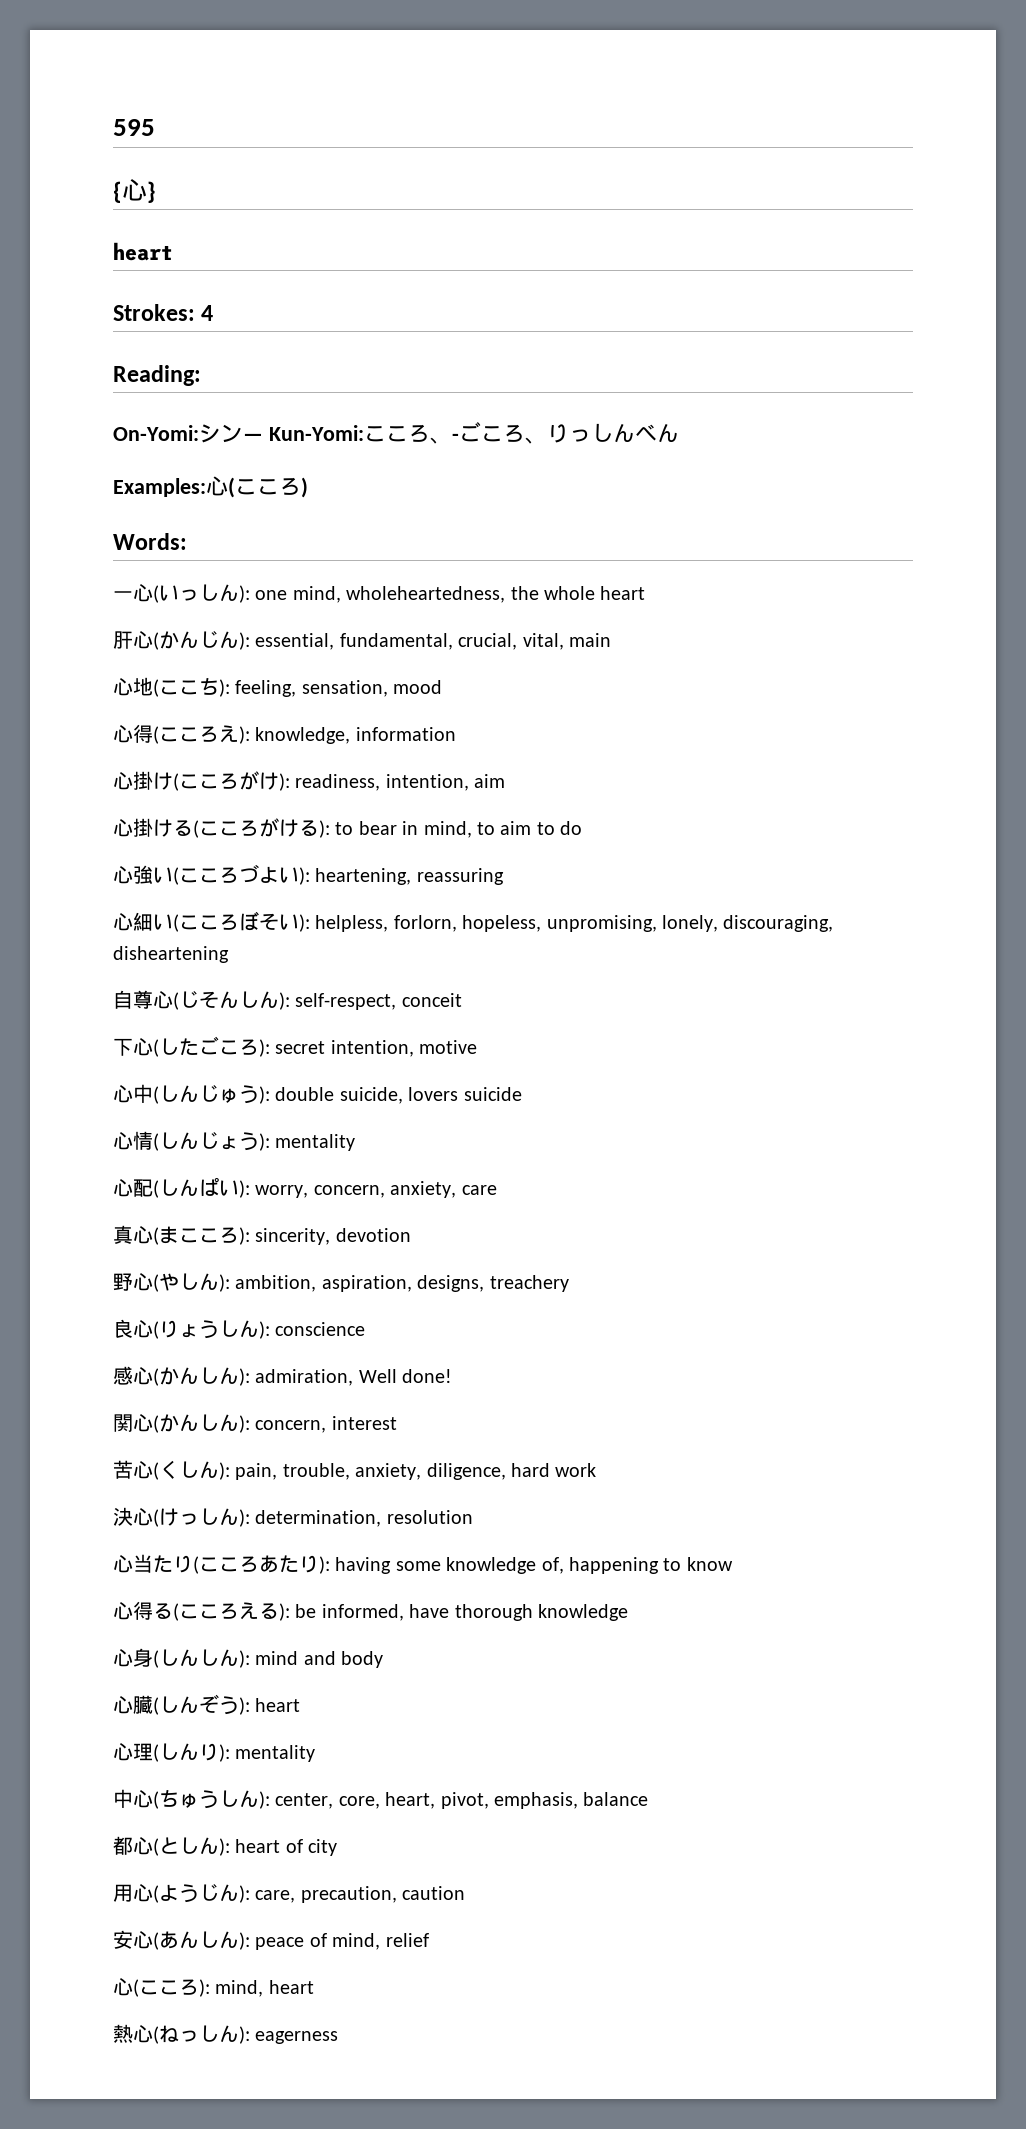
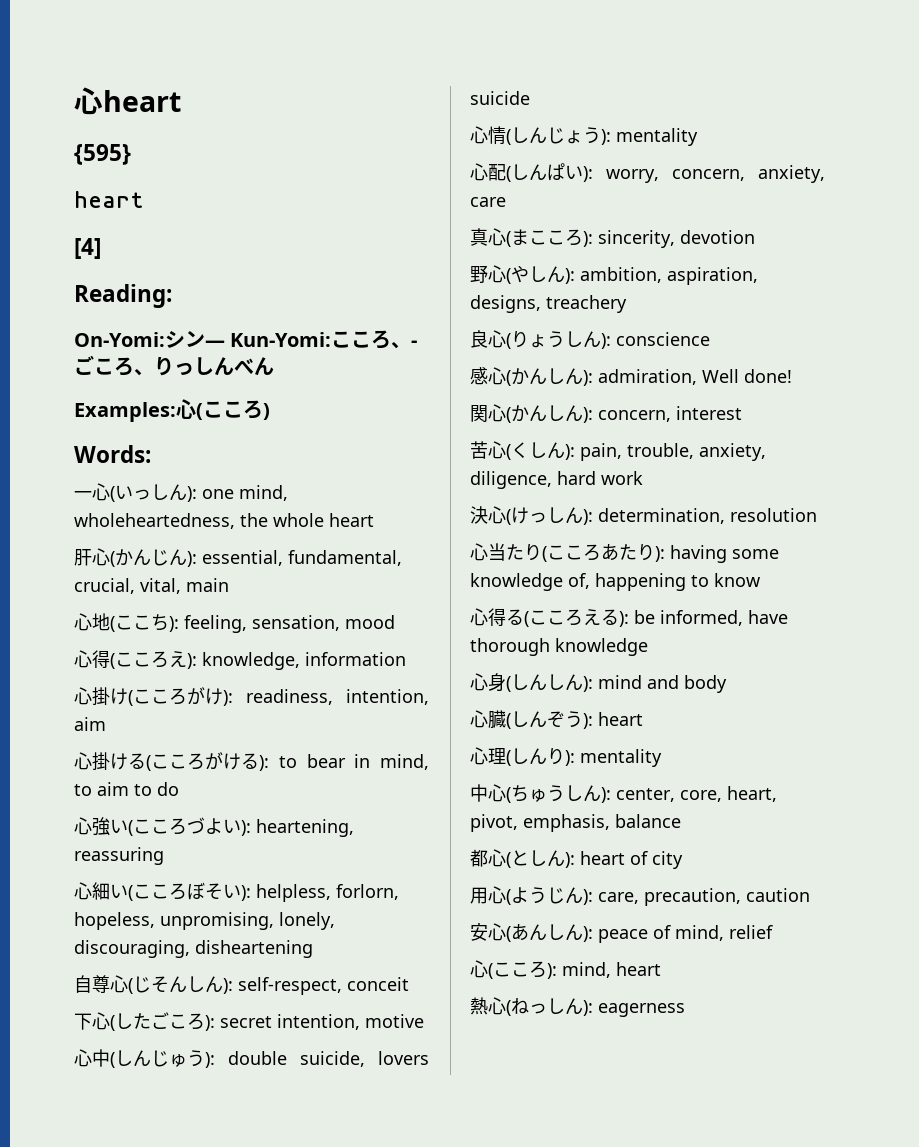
[113,119,155,136] [113,179,156,203] [113,242,173,261] [113,304,214,321] 595 // {心} // heart // Strokes: 4 -> [74,87,181,115] [74,144,131,165] [74,191,143,208] [74,238,101,259] 心heart // {595} // heart // [4]

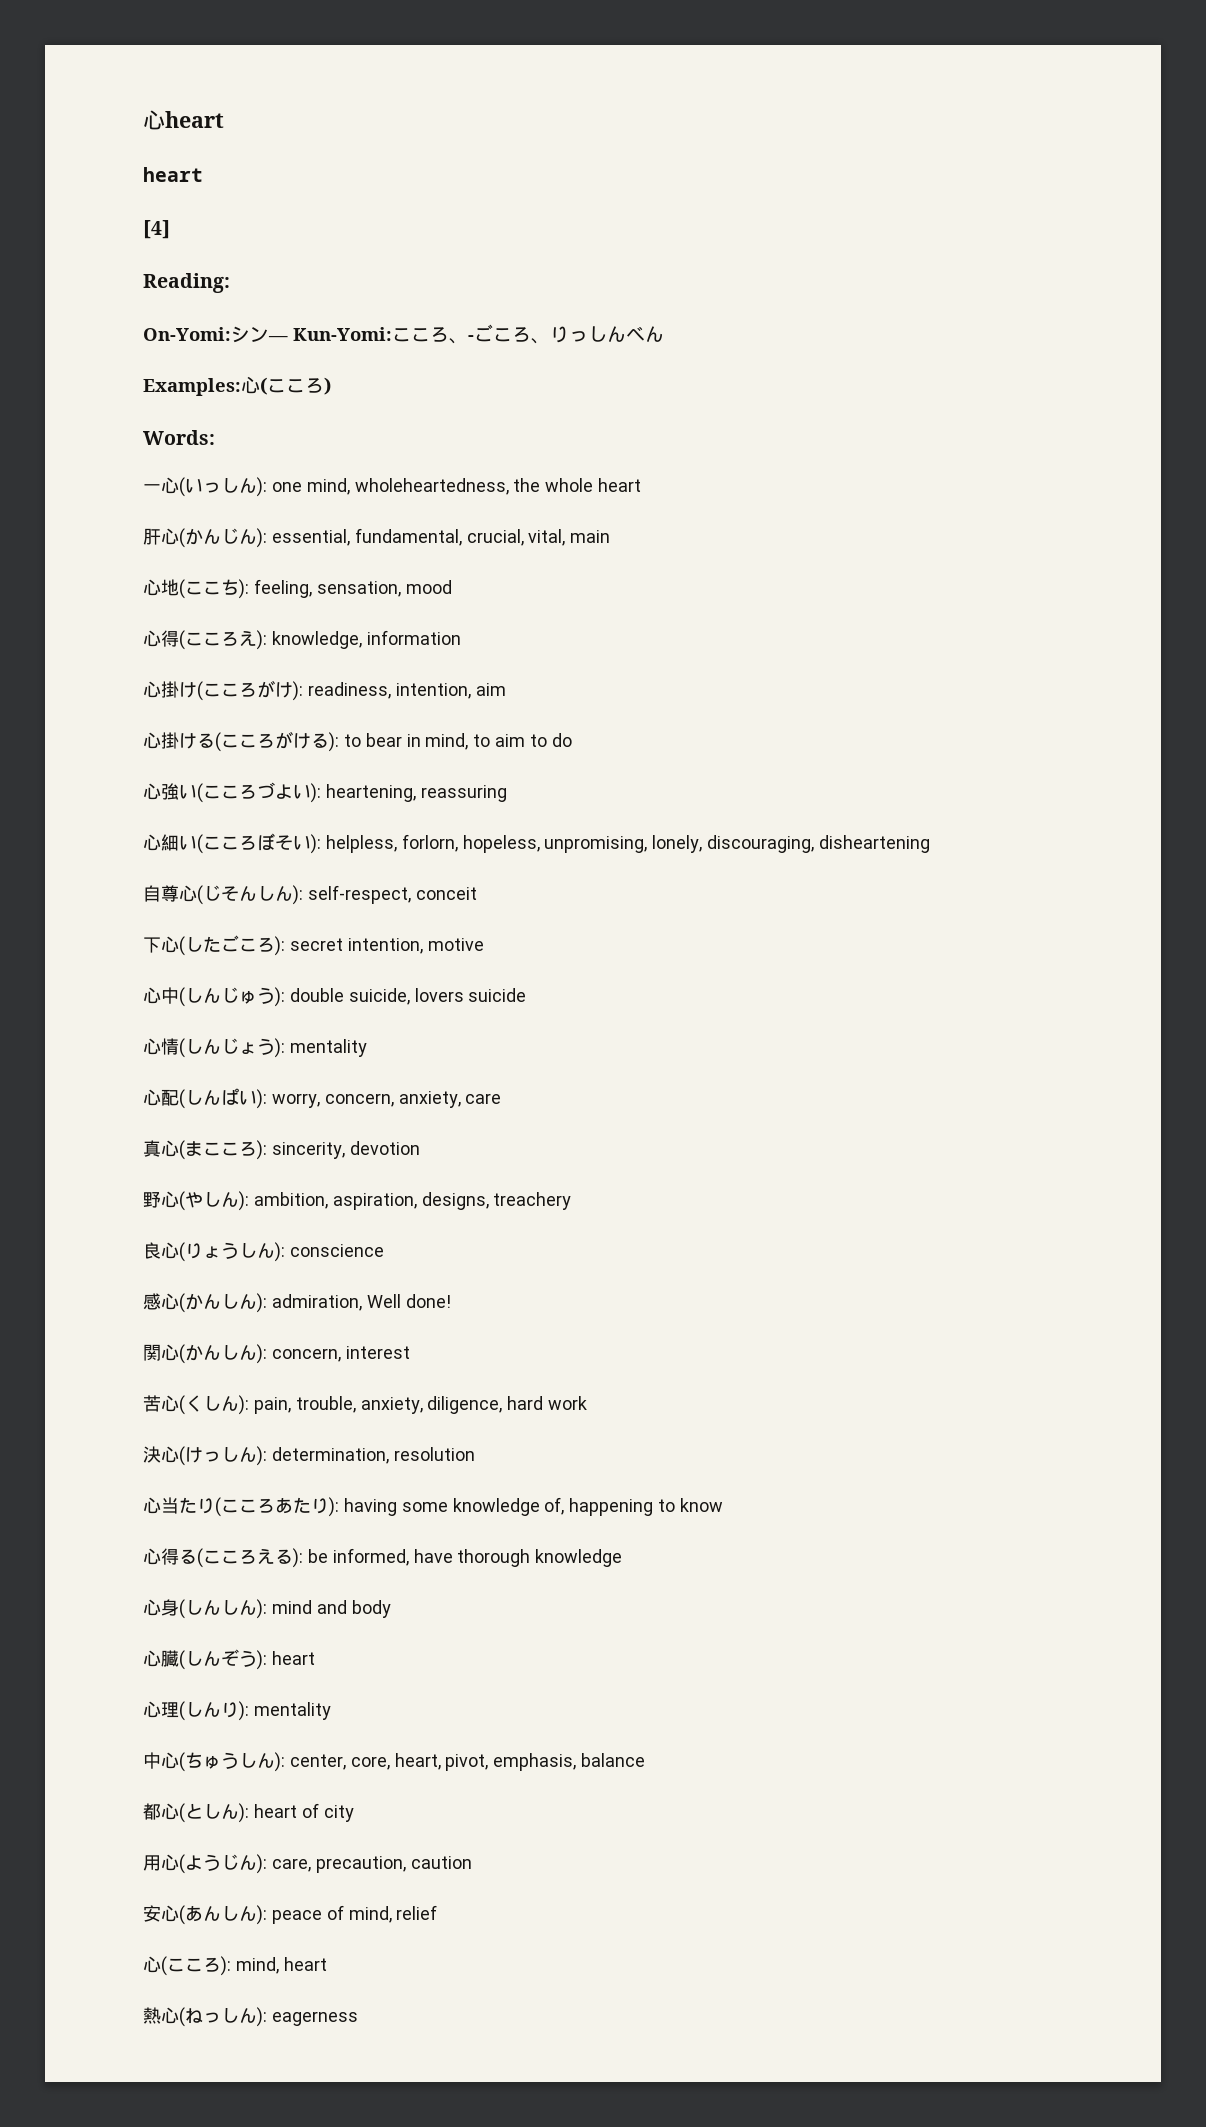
[74,144,131,165] // {595} -> (224, 119) none

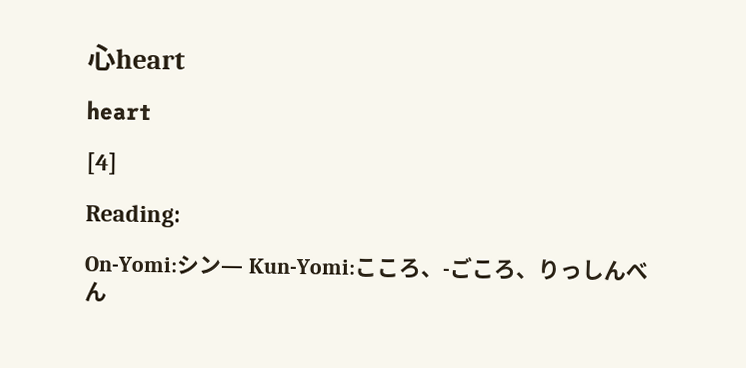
[143,376,331,396] [143,430,215,445] [143,477,642,497] [143,528,611,548] [143,579,452,599] [143,630,461,650] [143,680,506,701] [143,731,572,752] [143,782,507,803] [143,833,931,854] [143,885,477,905] [143,935,484,956] [143,987,527,1007] [143,1038,367,1058] [143,1088,502,1109] [143,1140,420,1160] [143,1191,572,1211] [143,1242,384,1262] [143,1293,451,1313] [143,1344,410,1364] [143,1395,588,1415] [143,1446,475,1466] [143,1497,724,1517] [143,1548,623,1568] [143,1599,391,1619] [143,1649,315,1670] [143,1701,331,1721] [143,1752,646,1772] [143,1803,354,1823] [143,1854,472,1874] [143,1905,438,1925] [143,1956,327,1976] [143,2007,358,2027] // Examples:心(こころ) // Words: // 一心(いっしん): one mind, wholeheartedness, the whole heart // 肝心(かんじん): essential, fundamental, crucial, vital, main // 心地(ここち): feeling, sensation, mood // 心得(こころえ): knowledge, information // 心掛け(こころがけ): readiness, intention, aim // 心掛ける(こころがける): to bear in mind, to aim to do // 心強い(こころづよい): heartening, reassuring // 心細い(こころぼそい): helpless, forlorn, hopeless, unpromising, lonely, discouraging, disheartening // 自尊心(じそんしん): self-respect, conceit // 下心(したごころ): secret intention, motive // 心中(しんじゅう): double suicide, lovers suicide // 心情(しんじょう): mentality // 心配(しんぱい): worry, concern, anxiety, care // 真心(まこころ): sincerity, devotion // 野心(やしん): ambition, aspiration, designs, treachery // 良心(りょうしん): conscience // 感心(かんしん): admiration, Well done! // 関心(かんしん): concern, interest // 苦心(くしん): pain, trouble, anxiety, diligence, hard work // 決心(けっしん): determination, resolution // 心当たり(こころあたり): having some knowledge of, happening to know // 心得る(こころえる): be informed, have thorough knowledge // 心身(しんしん): mind and body // 心臓(しんぞう): heart // 心理(しんり): mentality // 中心(ちゅうしん): center, core, heart, pivot, emphasis, balance // 都心(としん): heart of city // 用心(ようじん): care, precaution, caution // 安心(あんしん): peace of mind, relief // 心(こころ): mind, heart // 熱心(ねっしん): eagerness -> (107, 292) none

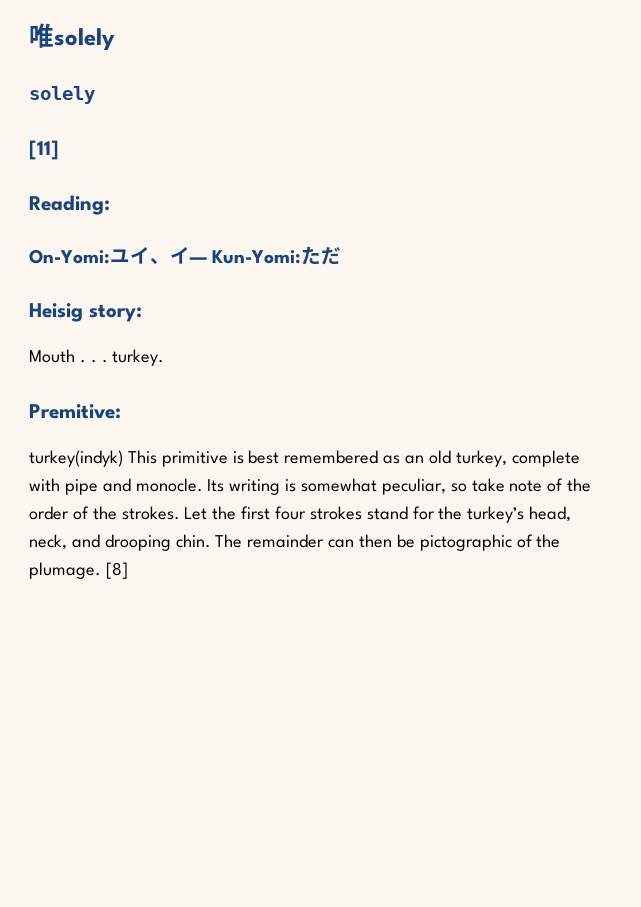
[87,43,186,72] [86,100,153,122] [86,152,118,175] 心heart // heart // [4] -> [29,23,115,51] [29,86,95,104] [29,140,59,160] 唯solely // solely // [11]
[176,255,648,282] [84,281,107,303] シン— Kun-Yomi:こころ、-ごころ、りっしんべん -> [110,246,342,265] [29,303,142,322] [29,349,165,366] [29,404,121,419] [29,450,580,467] [29,478,592,495] [29,506,572,523] [29,534,561,551] [29,562,128,579] ユイ、イ— Kun-Yomi:ただ // Heisig story: // Mouth . . . turkey. // Premitive: // turkey(indyk) This primitive is best remembered as an old turkey, complete with pipe and monocle. Its writing is somewhat peculiar, so take note of the order of the strokes. Let the first four strokes stand for the turkey’s head, neck, and drooping chin. The remainder can then be pictographic of the plumage. [8]

